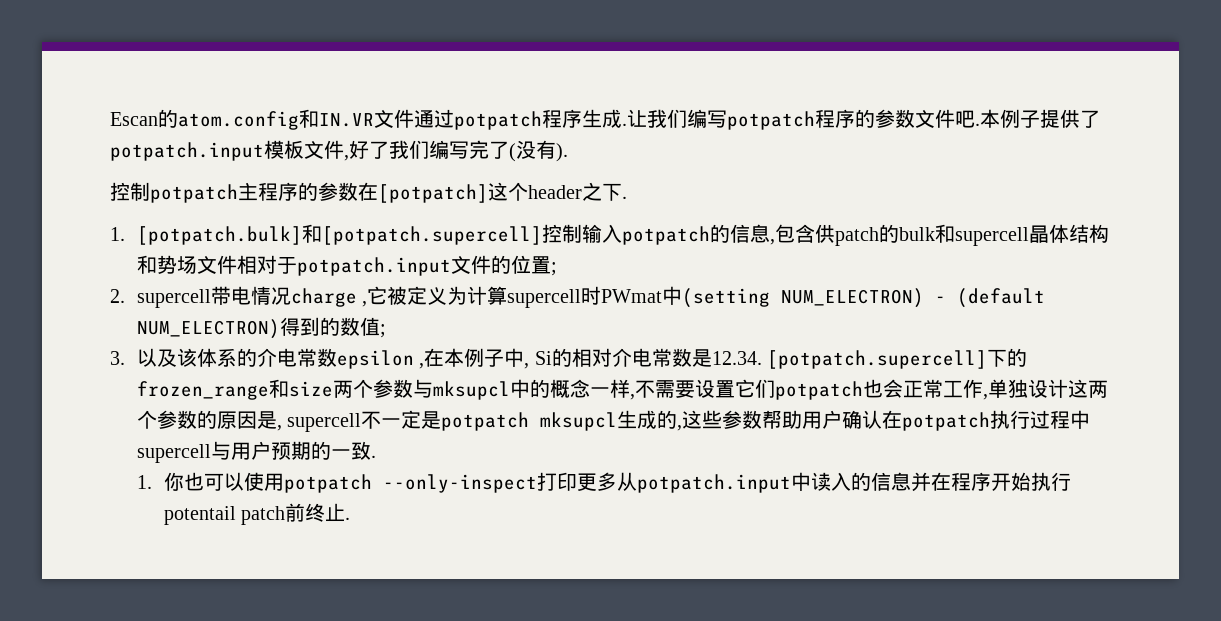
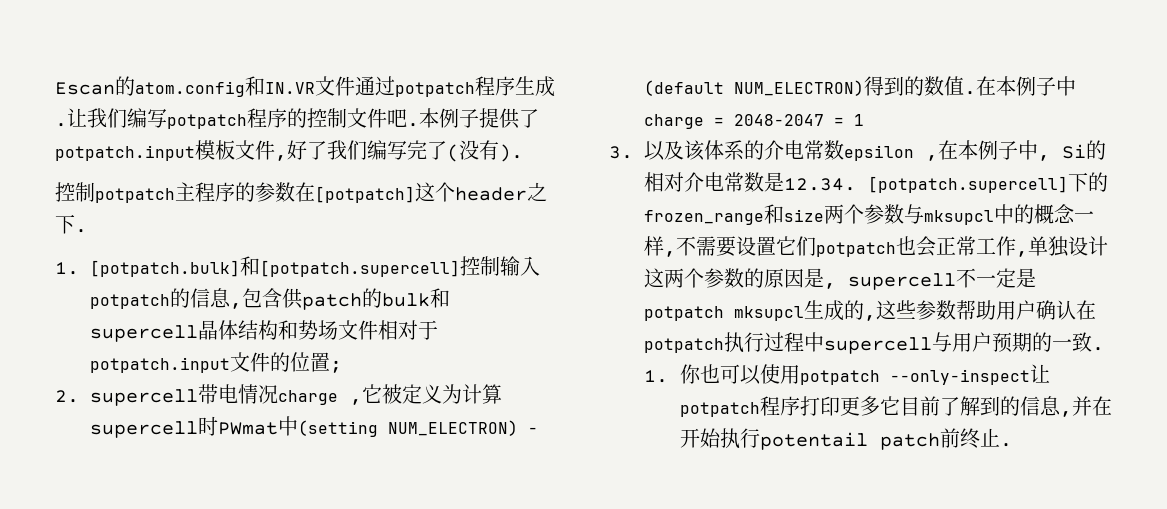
[875,109,915,128] 参数 -> [307,108,347,128] 控制
[379,324,386,338] ; -> [964,76,1077,96] [644,114,865,129] .在本例子中charge = 2048-2047 = 1
[536,472,991,493] 打印更多从potpatch.input中读入的信息并在程序 -> [1029,364,1050,383] [679,396,1112,417] 让potpatch程序打印更多它目前了解到的信息,并在

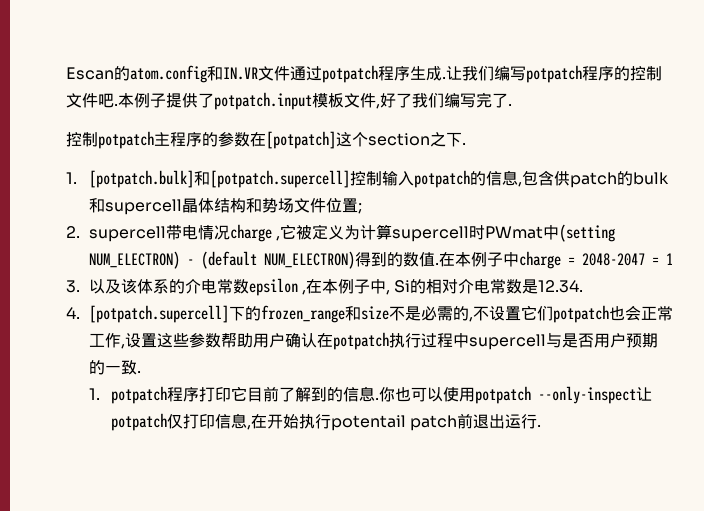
[447,140,523,162] (没有). -> [508,104,512,106] .
[455,187,527,201] header -> [368,133,430,146] section
[378,320,439,340] [90,352,291,373] 相对于potpatch.input文件的 -> (326, 205) none
(857, 184) none -> [66,307,80,319] // 4.
[824,204,1095,225] [644,236,737,257] 两个参数与mksupcl中的概念一样,不需要 -> [388,306,489,322] 不是必需的,不
[1028,236,1109,257] [644,268,1037,290] [644,300,877,321] 单独设计这两个参数的原因是, supercell不一定是potpatch mksupcl生成的, -> [124,333,157,348] 设置
(953, 342) none -> [561,333,594,348] 是否
(669, 376) none -> [111,386,380,404] potpatch程序打印它目前了解到的信息.
[759,396,1092,417] 程序打印更多它目前了解到的信息,并 -> [167,413,252,430] 仅打印信息,
[959,428,1000,449] 终止 -> [473,414,538,429] 退出运行

